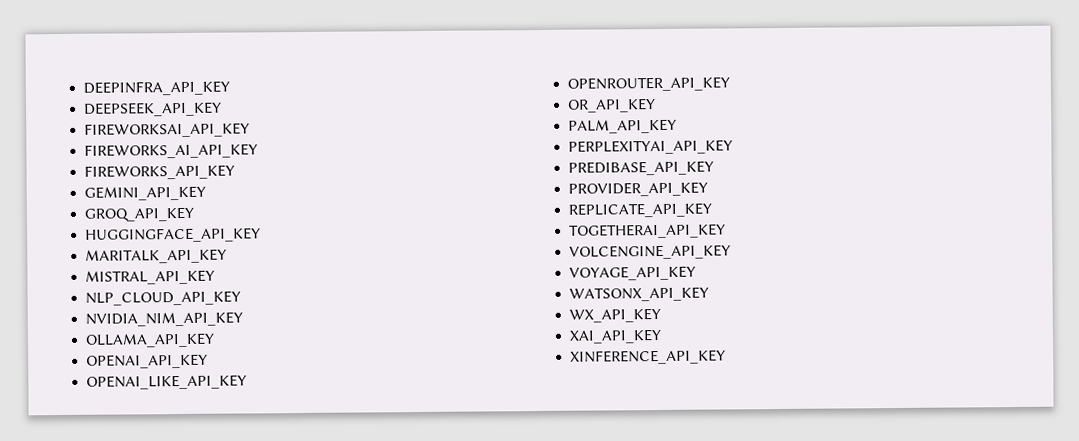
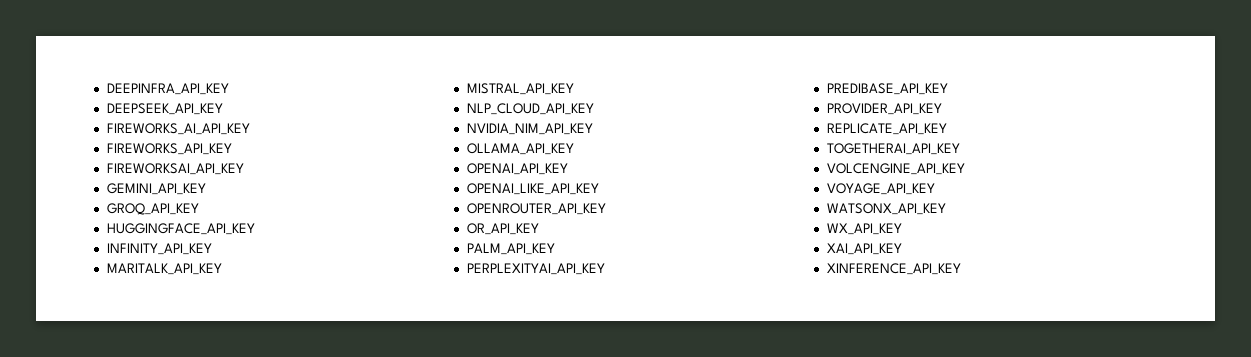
[84,122,251,138] // FIREWORKSAI_API_KEY -> (223, 109) none
(236, 172) none -> [106,163,244,175] // FIREWORKSAI_API_KEY
(262, 235) none -> [106,243,212,255] // INFINITY_API_KEY

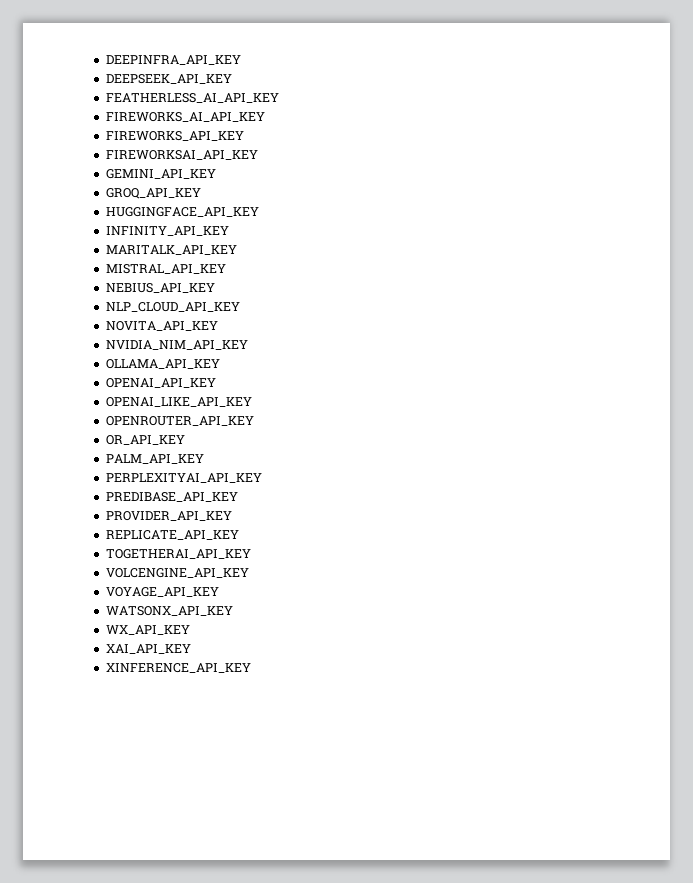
(223, 109) none -> [105,93,279,103] // FEATHERLESS_AI_API_KEY
(574, 89) none -> [105,283,215,293] // NEBIUS_API_KEY
(594, 109) none -> [105,321,218,331] // NOVITA_API_KEY

